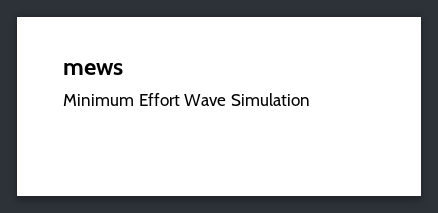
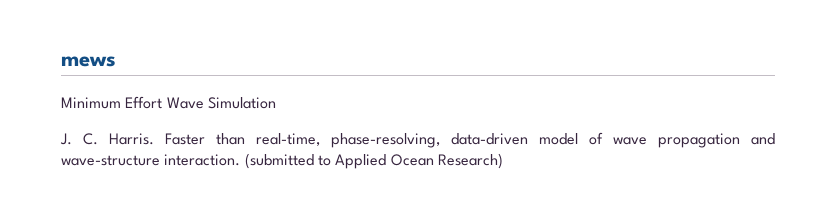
(310, 99) none -> [60,132,775,148] [61,153,503,169] // J. C. Harris. Faster than real-time, phase-resolving, data-driven model of wave propagation and wave-structure interaction. (submitted to Applied Ocean Research)

